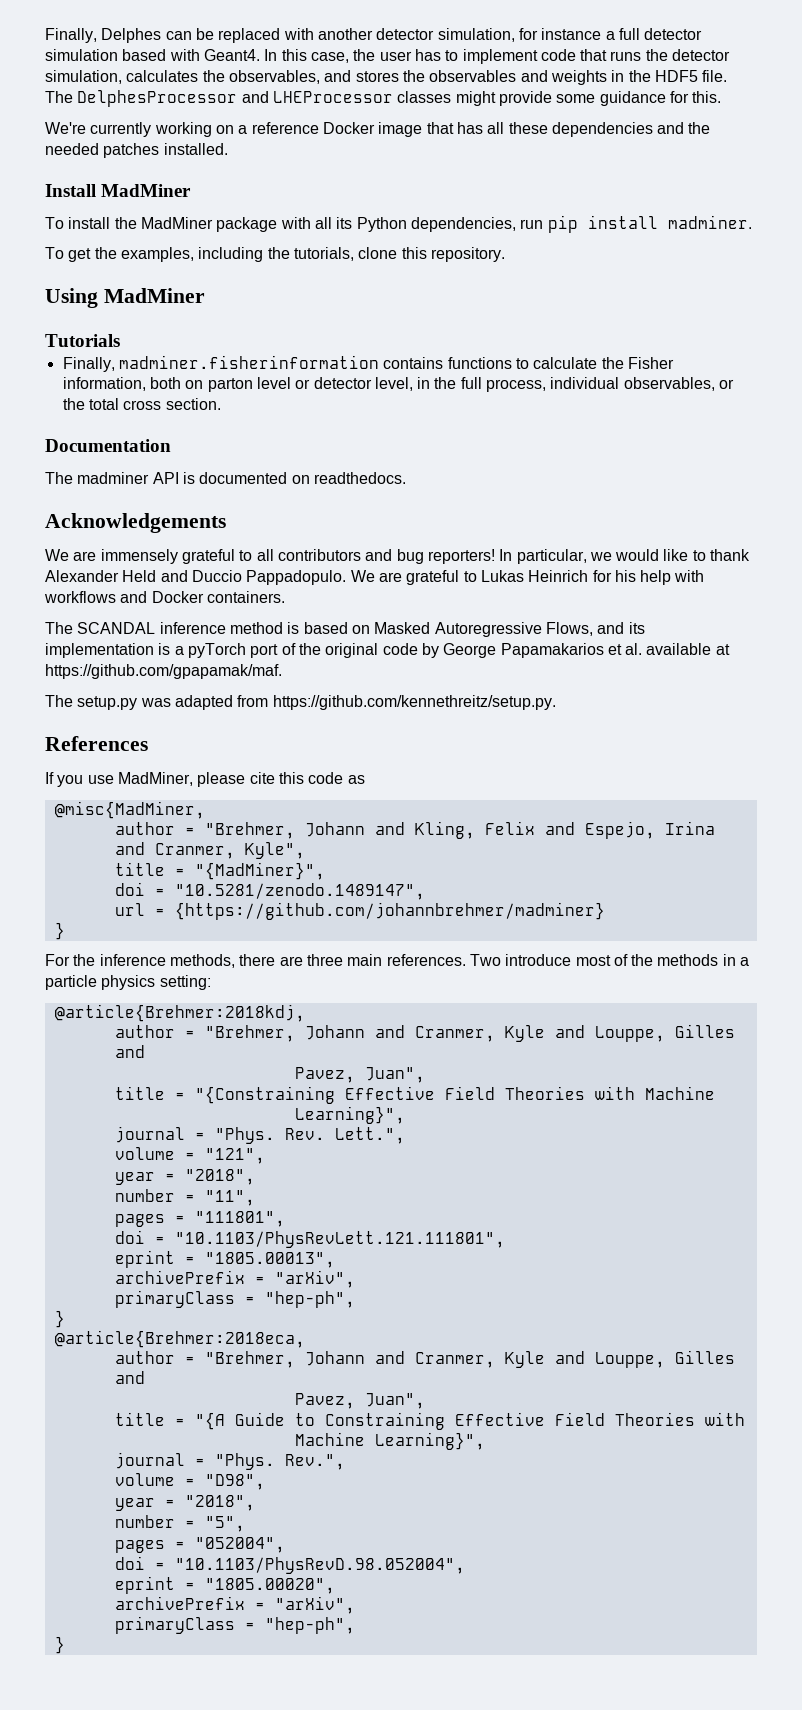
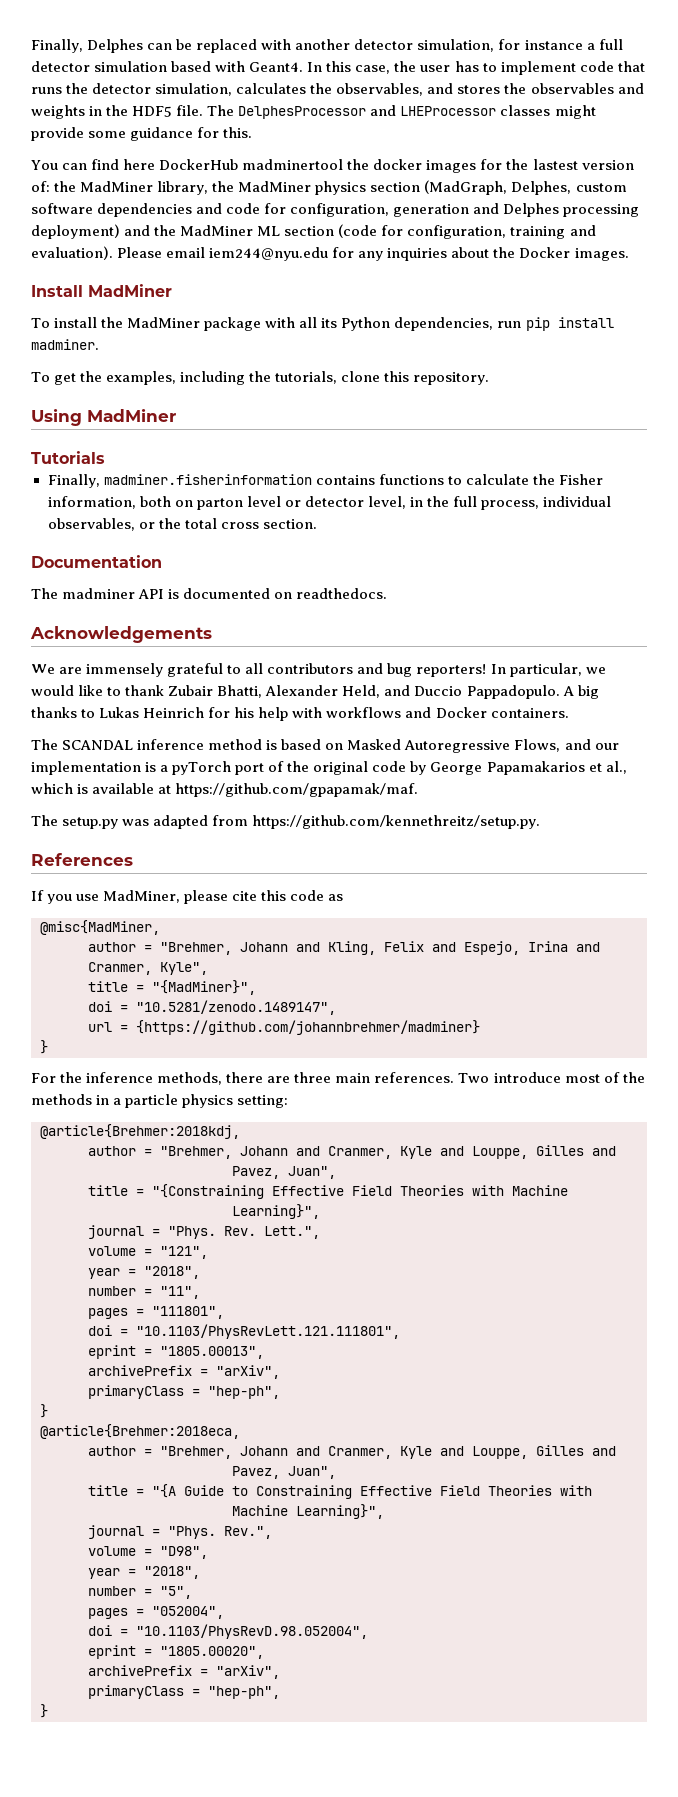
[45,122,711,137] [45,143,228,158] We're currently working on a reference Docker image that has all these dependencies and the needed patches installed. -> [31,159,634,173] [31,180,627,195] [31,203,640,217] [31,224,596,239] [31,246,629,261] You can find here DockerHub madminertool the docker images for the lastest version of: the MadMiner library, the MadMiner physics section (MadGraph, Delphes, custom software dependencies and code for configuration, generation and Delphes processing deployment) and the MadMiner ML section (code for configuration, training and evaluation). Please email iem244@nyu.edu for any inquiries about the Docker images.
[45,570,460,585] Alexander Held and Duccio Pappadopulo. We are grateful -> [168,685,599,699] [31,707,77,718] Zubair Bhatti, Alexander Held, and Duccio Pappadopulo. A big thanks
[628,622,645,634] its -> [594,743,619,750] our
[625,643,643,655] al. -> [605,761,627,774] [31,783,89,794] al., which is

